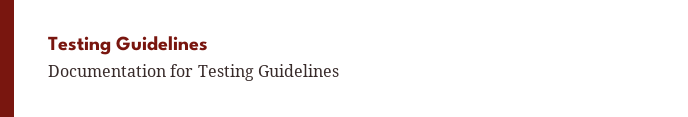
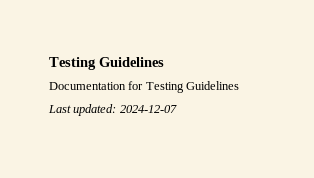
(339, 70) none -> [48,104,177,116] // Last updated: 2024-12-07

